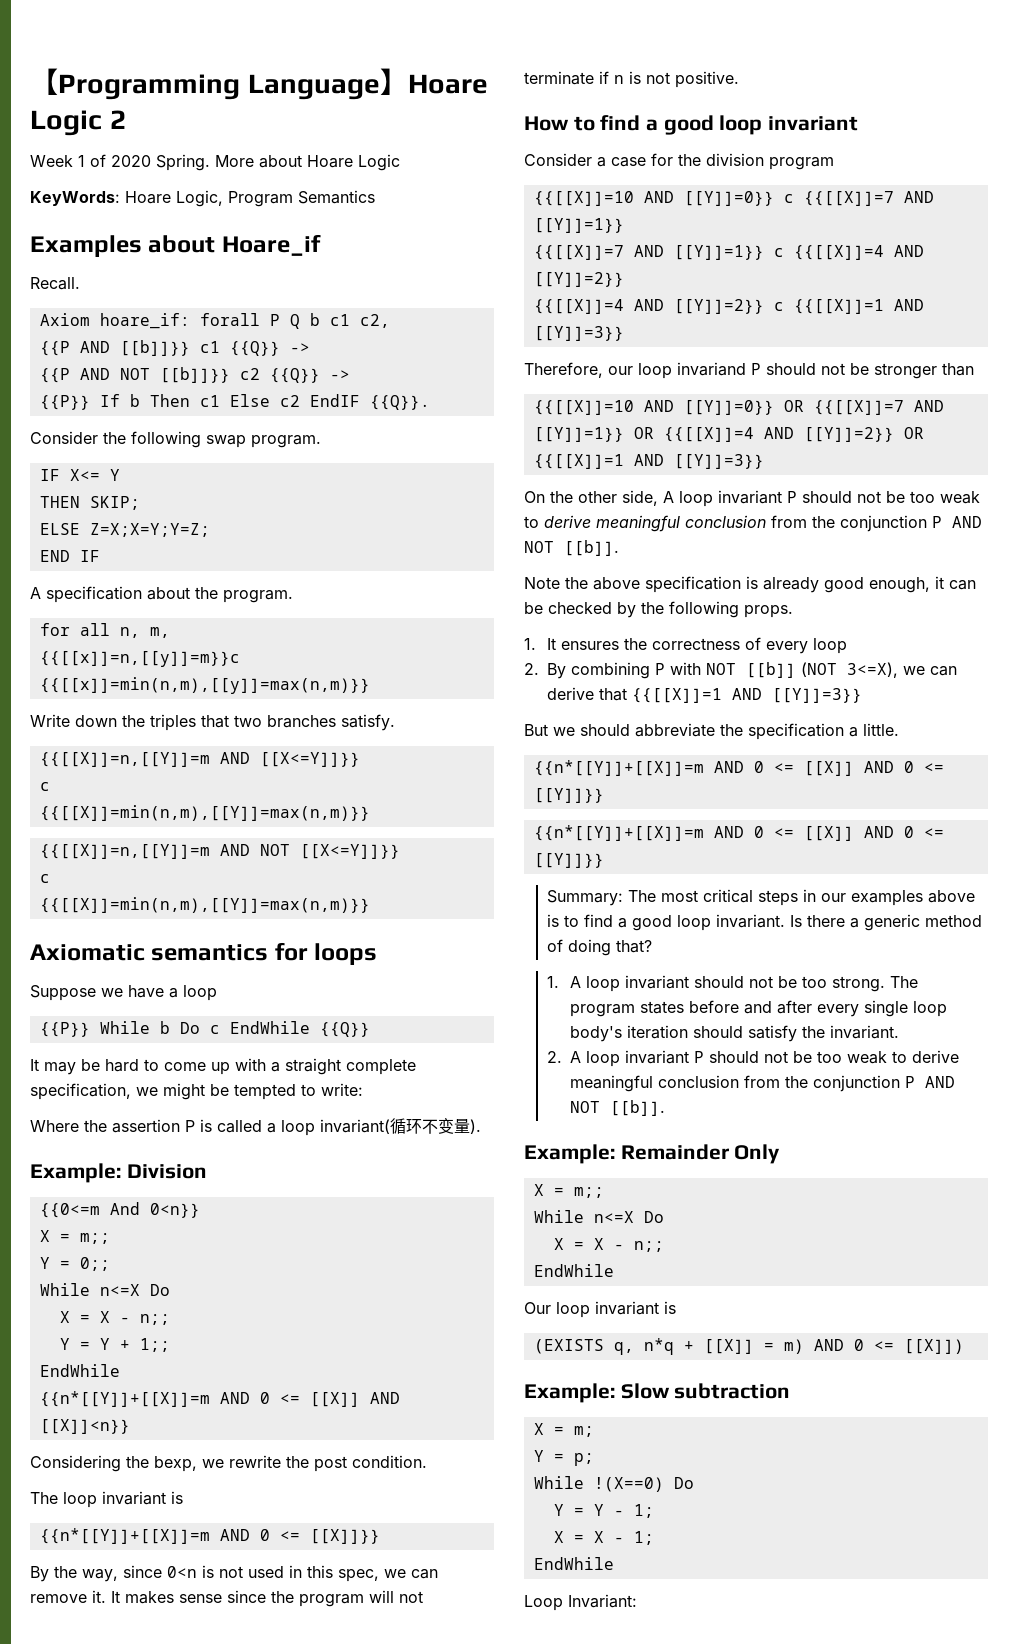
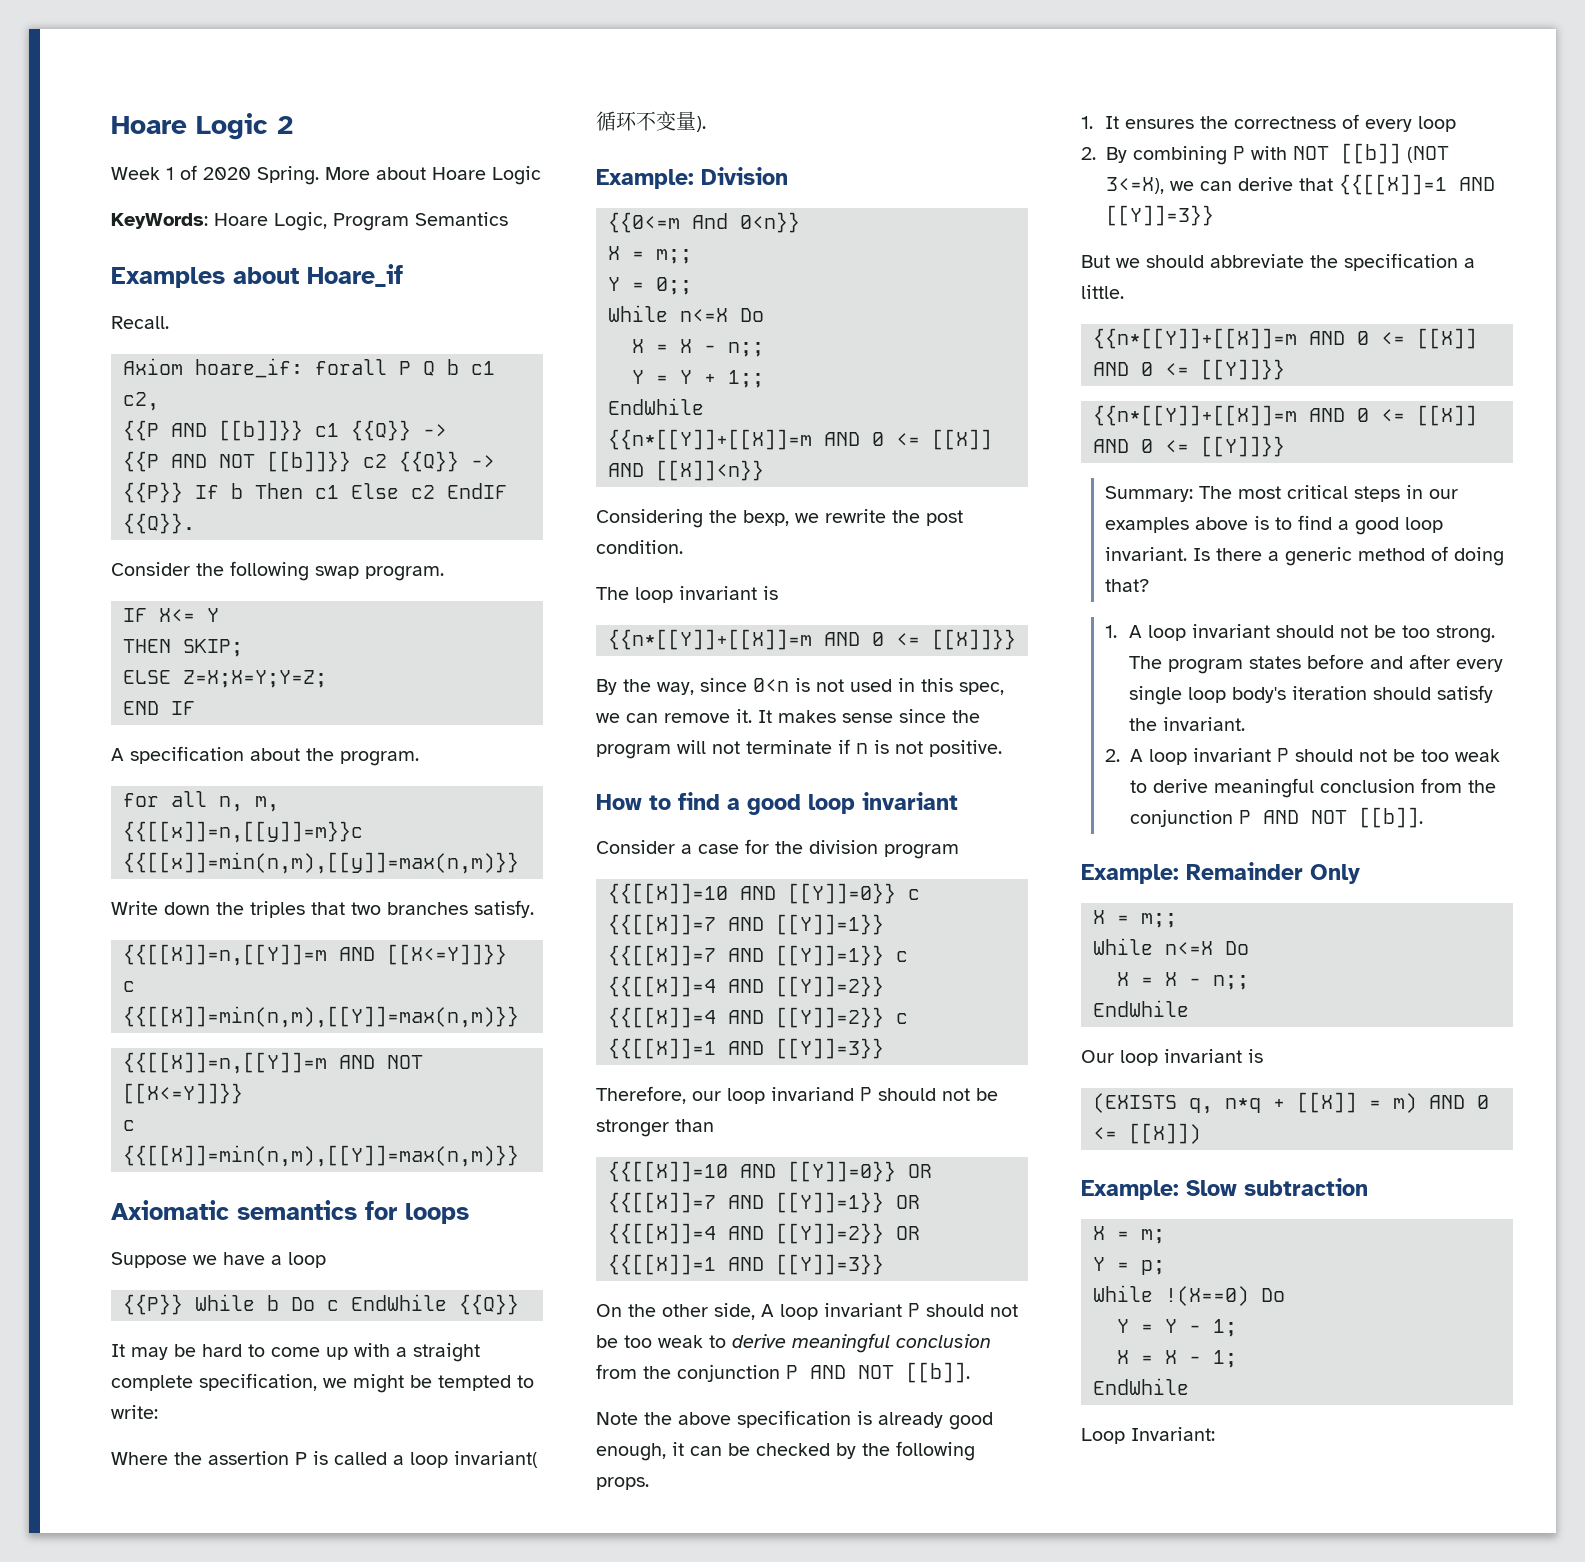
[30,68,408,100] 【Programming Language】 -> (111, 125) none

